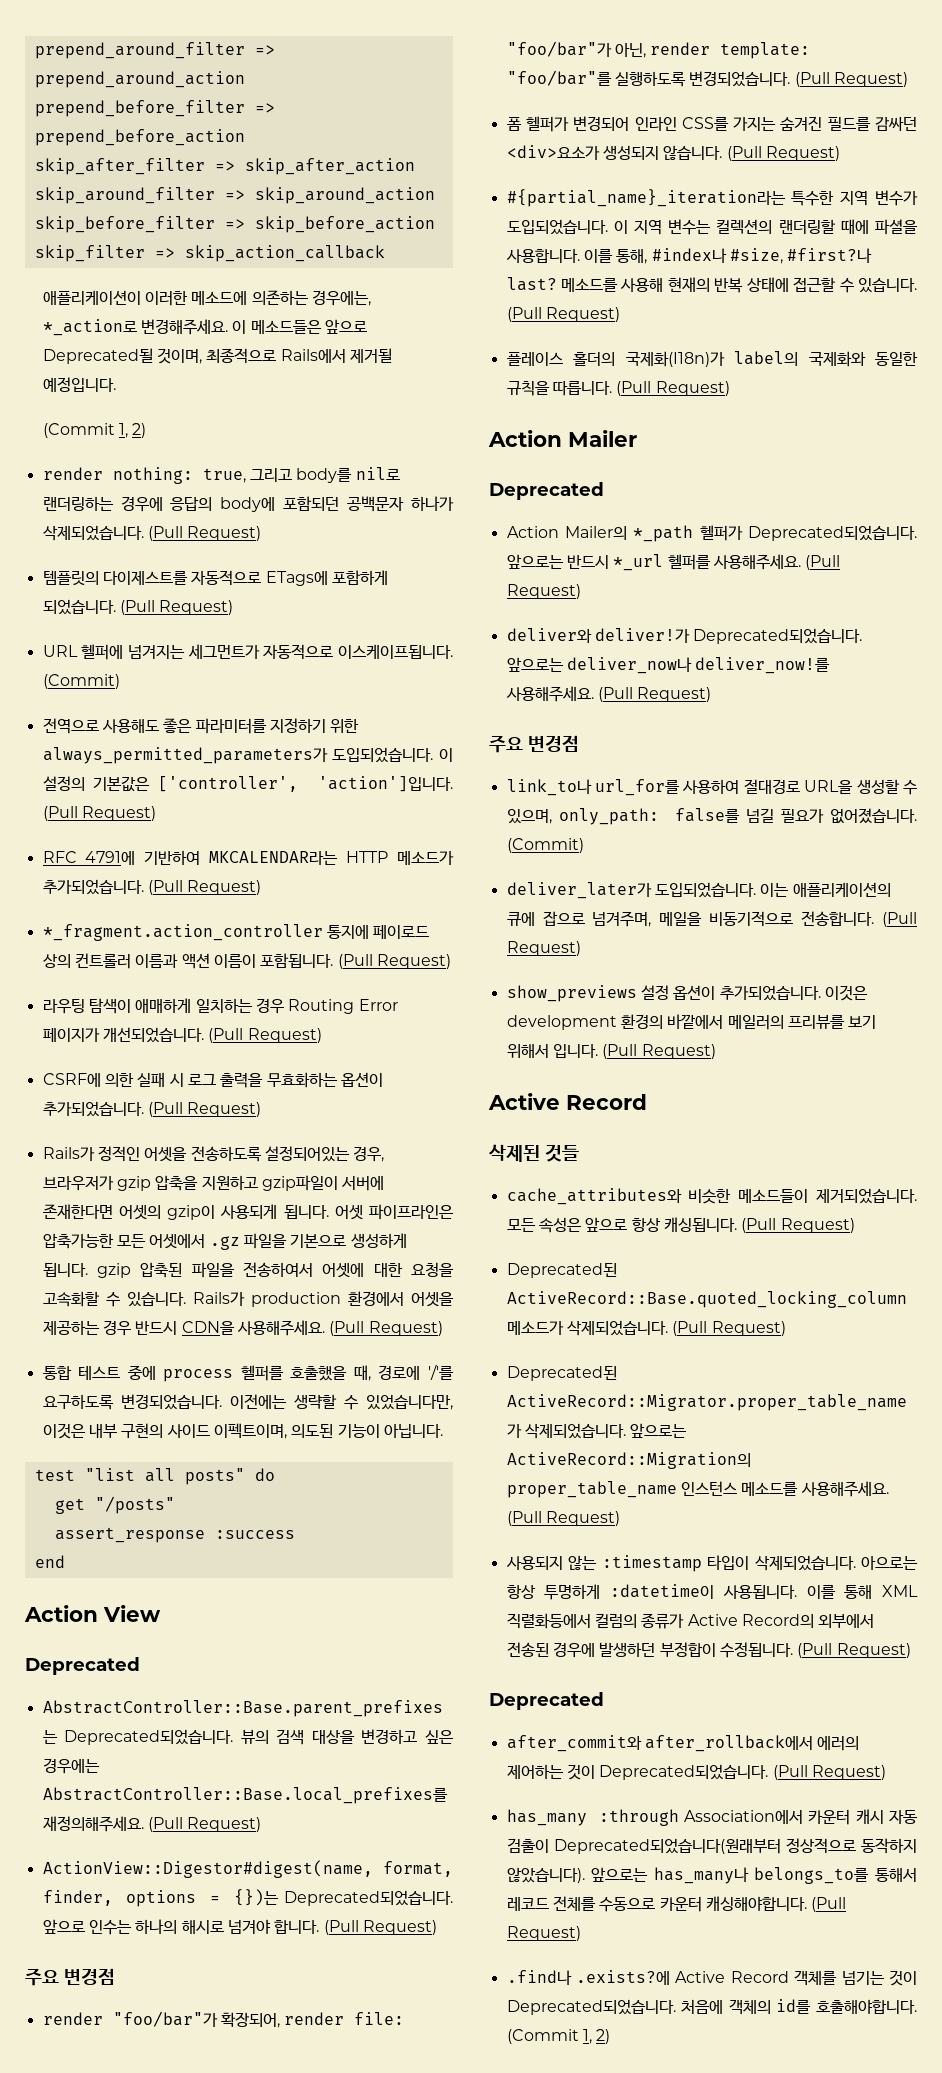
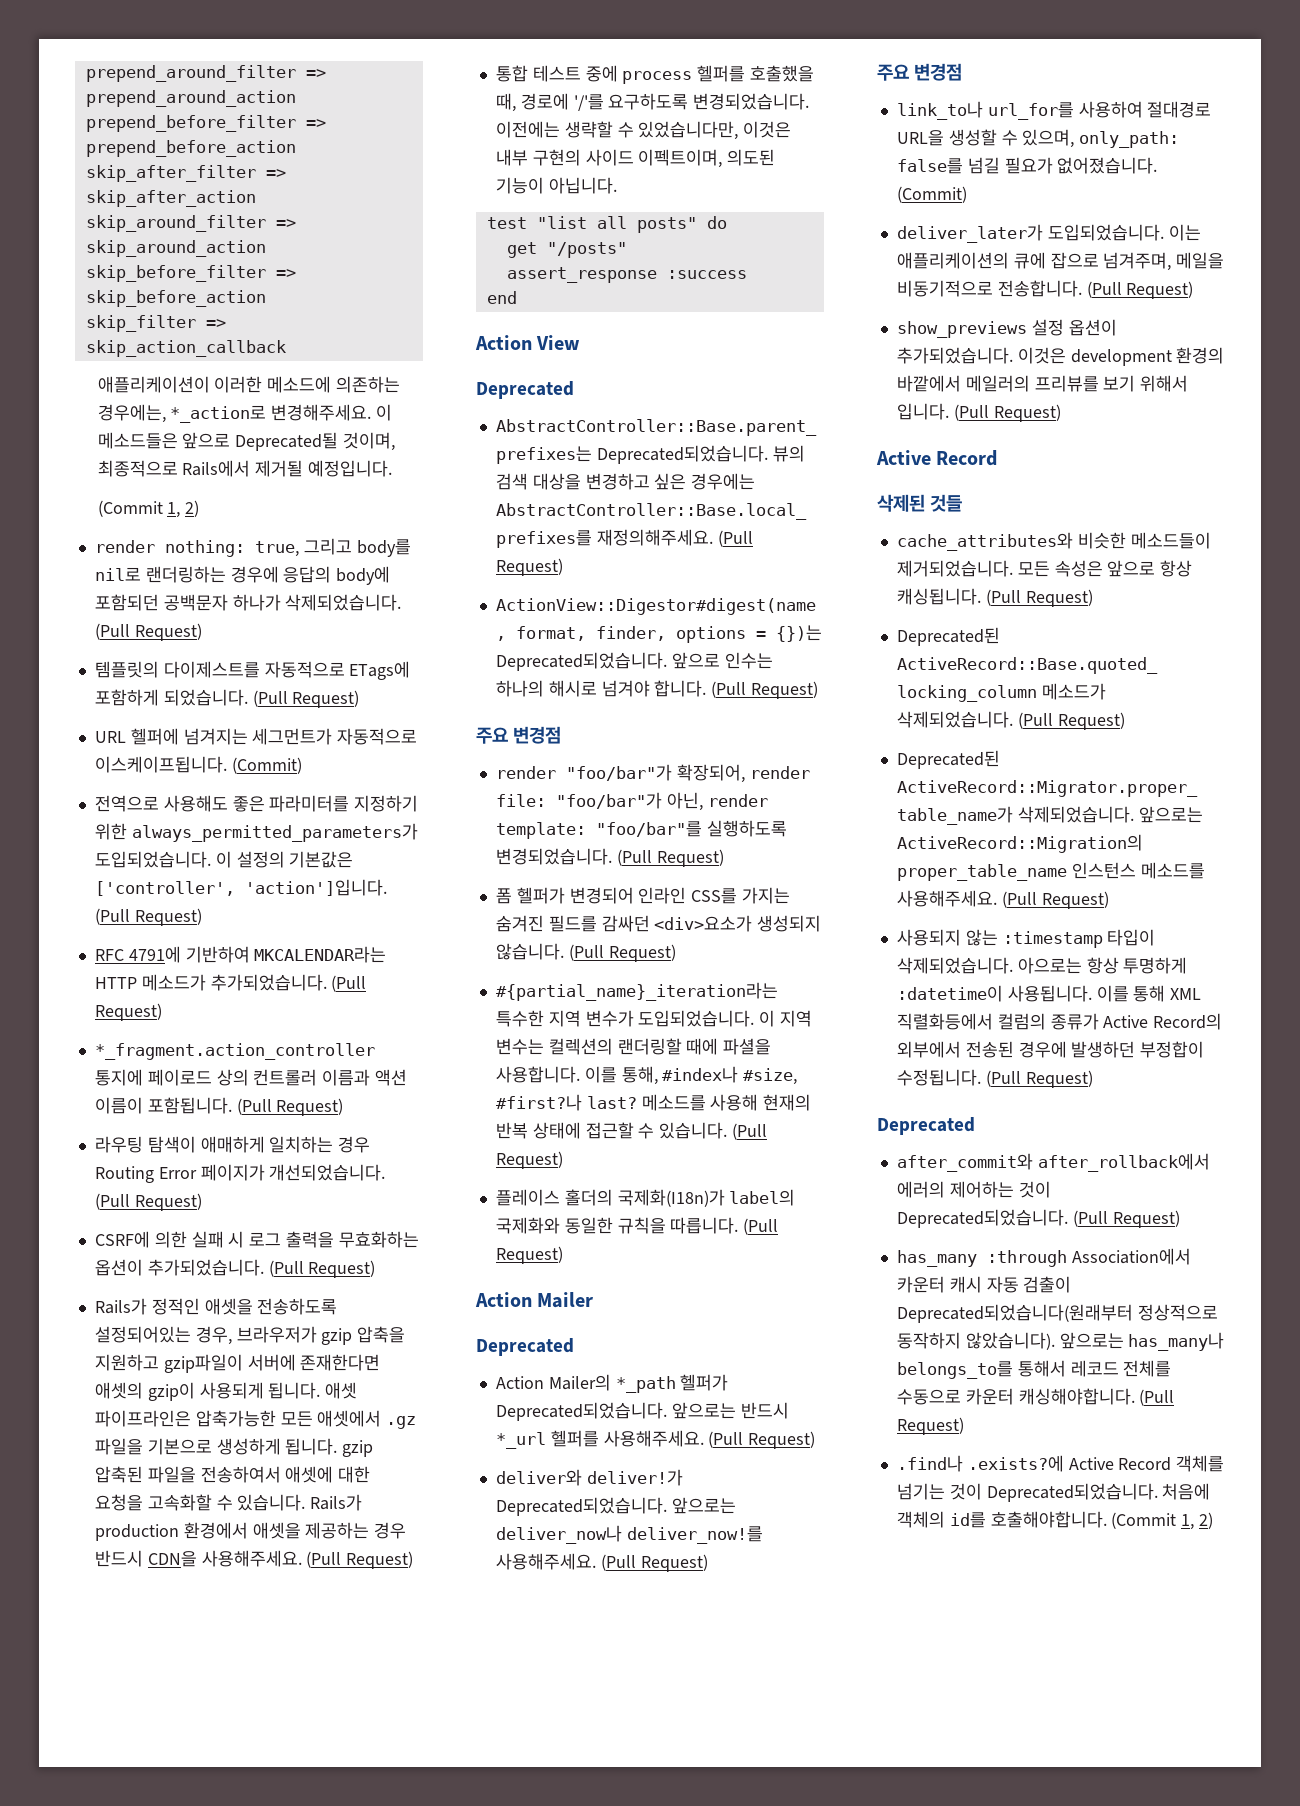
[144,1147,188,1162] 어셋을 -> [204,1298,253,1315] 애셋을
[118,1205,161,1220] 어셋의 -> [94,1382,143,1399] 애셋의
[334,1205,363,1220] 어셋 -> [325,1382,358,1399] 애셋
[149,1234,206,1249] 어셋에서 -> [317,1410,382,1427] 애셋에서
[322,1263,365,1278] 어셋에 -> [285,1466,334,1483] 애셋에
[411,1292,454,1307] 어셋을 -> [252,1522,301,1539] 애셋을

